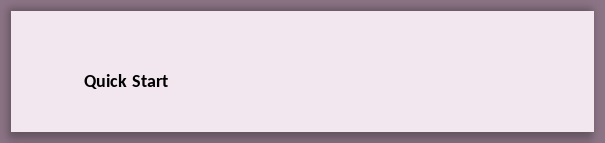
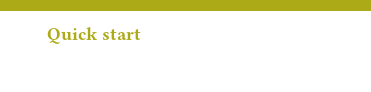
[131,75,168,87] Start -> [102,29,141,40] start

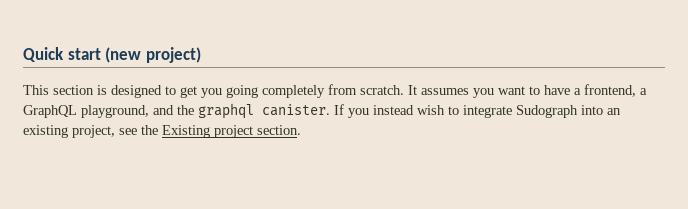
(141, 34) none -> [105,47,201,63] [23,84,647,98] [23,103,621,119] [23,125,301,138] (new project) // This section is designed to get you going completely from scratch. It assumes you want to have a frontend, a GraphQL playground, and the graphql canister. If you instead wish to integrate Sudograph into an existing project, see the Existing project section.

